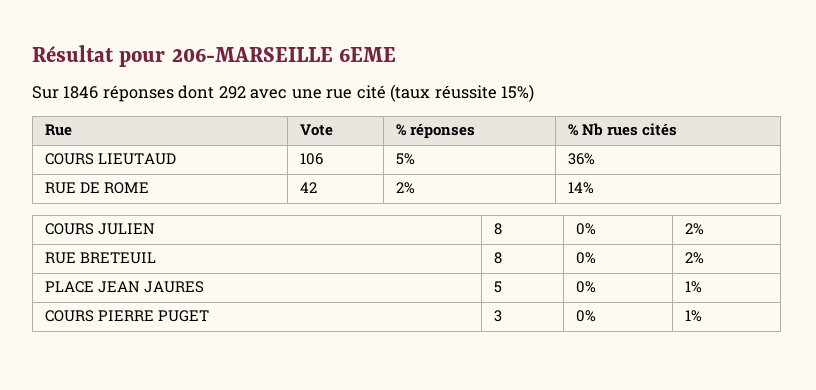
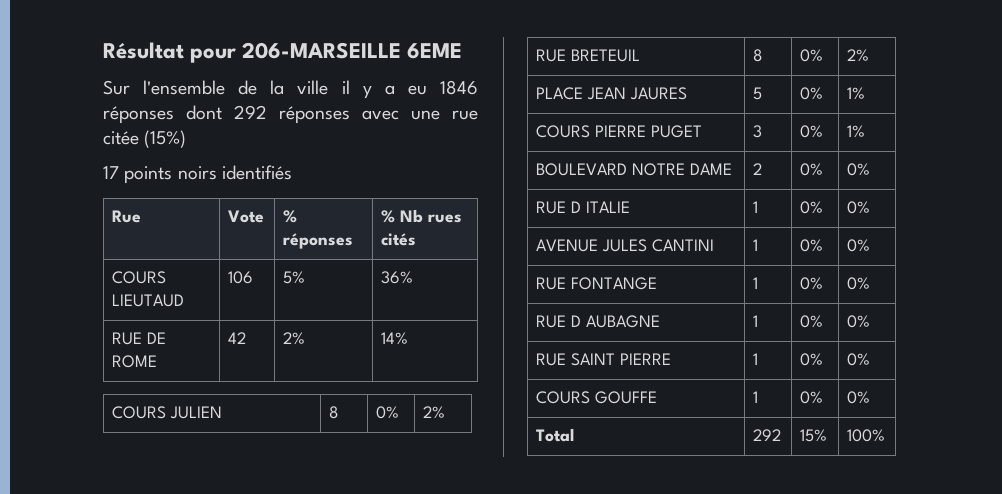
(59, 92) none -> [143,80,427,99] l'ensemble de la ville il y a eu
(246, 92) none -> [279,106,350,124] réponses
[356,84,535,102] cité (taux réussite 15%) -> [103,130,187,148] [103,165,292,184] citée (15%) // 17 points noirs identifiés
(703, 316) none -> [536,163,732,176] [753,163,763,175] [800,163,824,176] [847,163,871,176] [536,201,630,214] [753,201,759,213] [800,201,824,214] [847,201,871,214] [536,239,714,252] [753,239,759,251] [800,239,824,252] [847,239,871,252] [536,277,657,290] [753,277,759,289] [800,277,824,290] [847,277,871,290] [536,315,660,328] [753,315,759,327] [800,315,824,328] [847,315,871,328] [536,353,671,366] [753,353,759,365] [800,353,824,366] [847,353,871,366] [536,391,657,404] [753,391,759,403] [800,391,824,404] [847,391,871,404] [536,428,575,442] [753,429,782,441] [800,429,828,442] [847,429,886,442] // BOULEVARD NOTRE DAME | 2 | 0% | 0% // RUE D ITALIE | 1 | 0% | 0% // AVENUE JULES CANTINI | 1 | 0% | 0% // RUE FONTANGE | 1 | 0% | 0% // RUE D AUBAGNE | 1 | 0% | 0% // RUE SAINT PIERRE | 1 | 0% | 0% // COURS GOUFFE | 1 | 0% | 0% // Total | 292 | 15% | 100%

